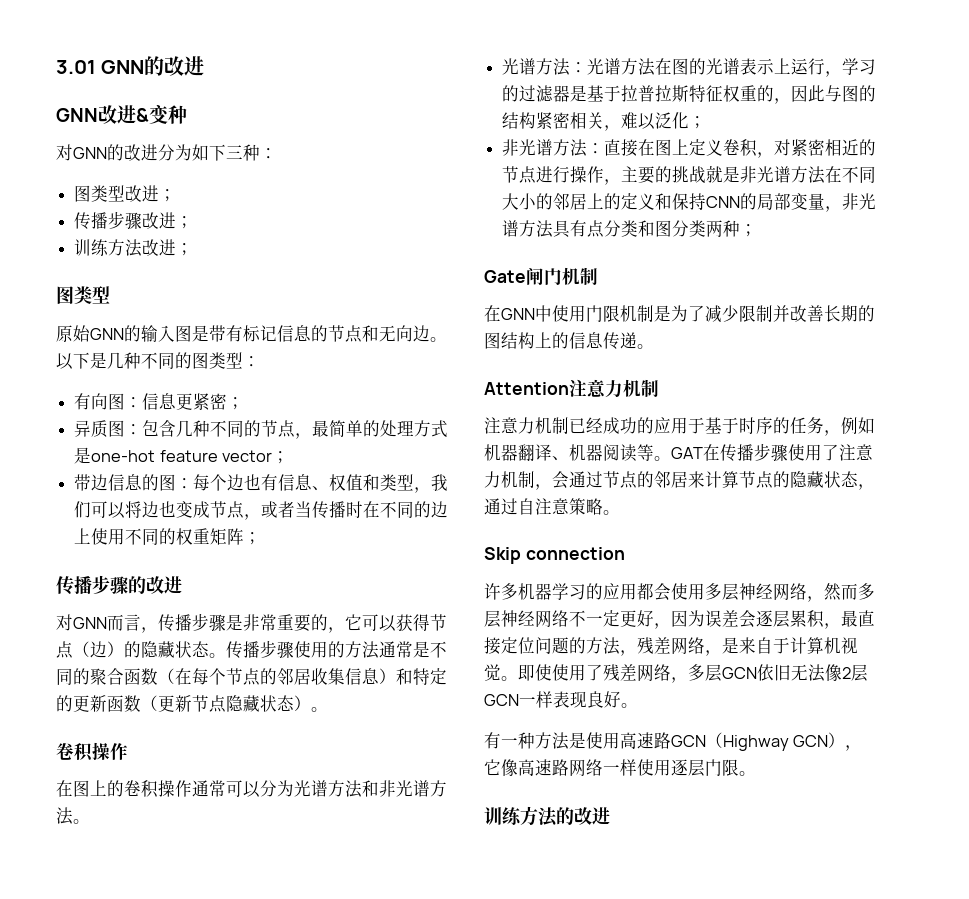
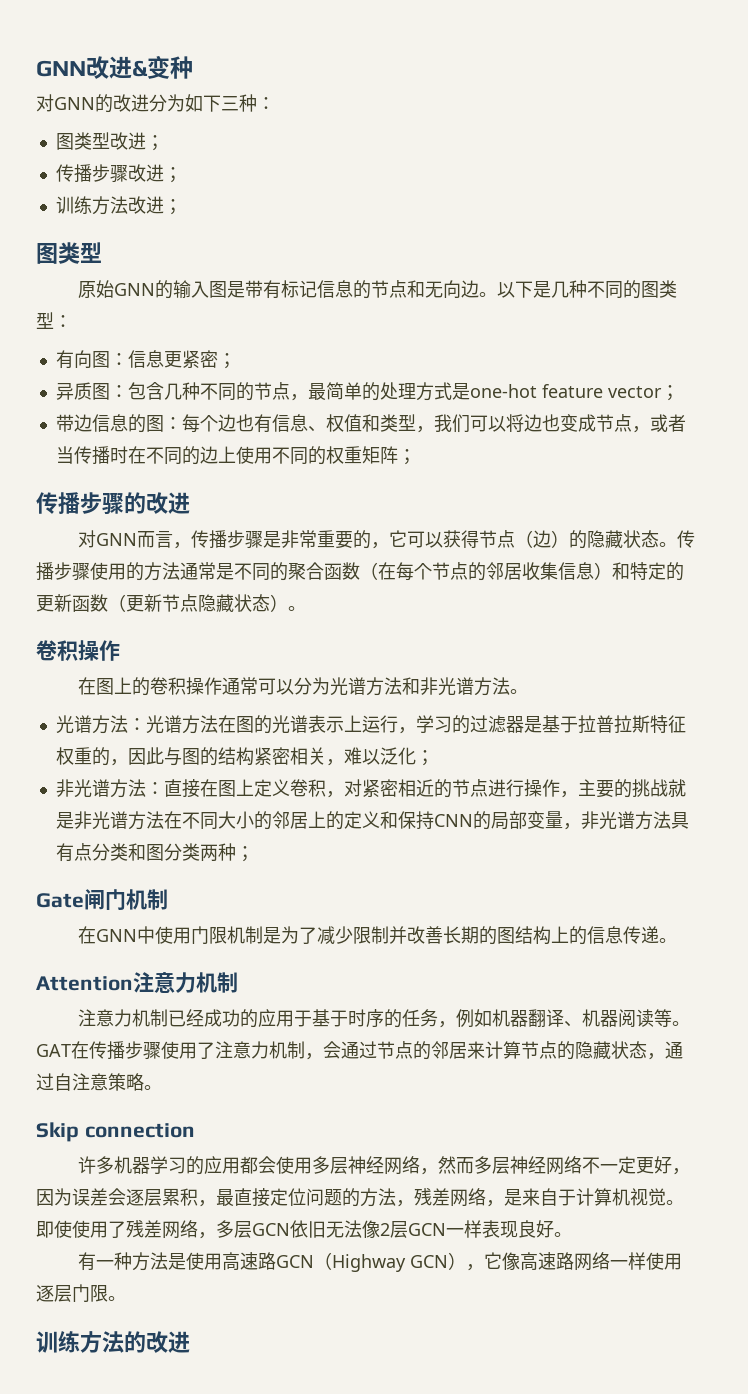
[56,56,205,76] 3.01 GNN的改进 // -> (36, 68) none

